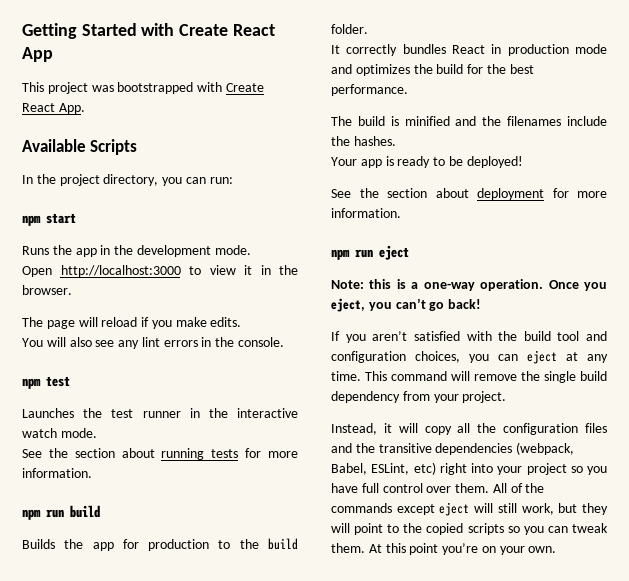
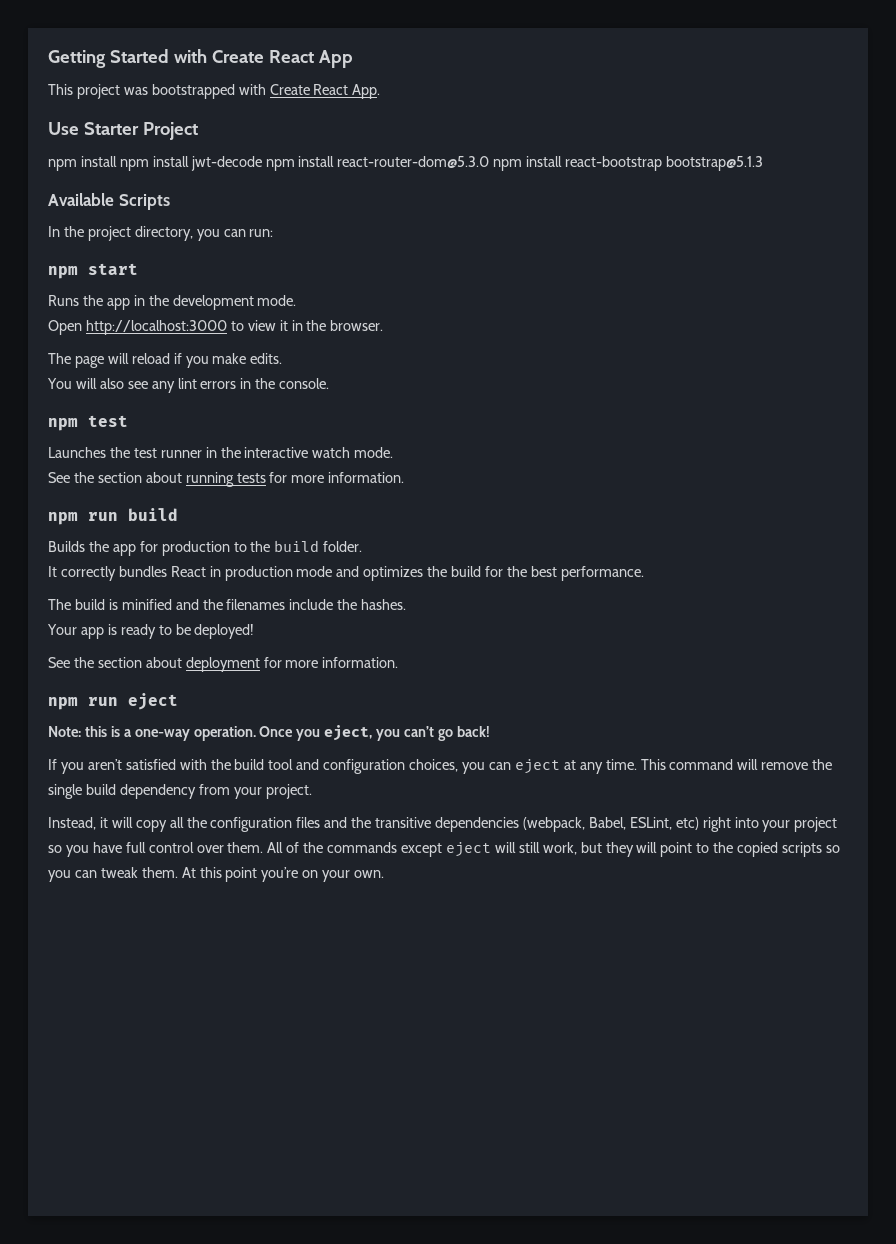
(85, 108) none -> [48,122,198,140] [48,156,764,171] // Use Starter Project // npm install npm install jwt-decode npm install react-router-dom@5.3.0 npm install react-bootstrap bootstrap@5.1.3

